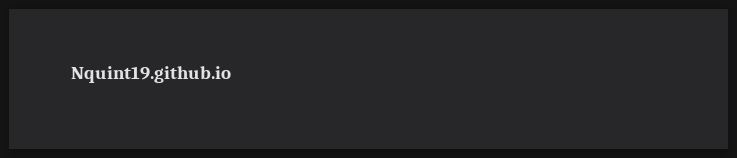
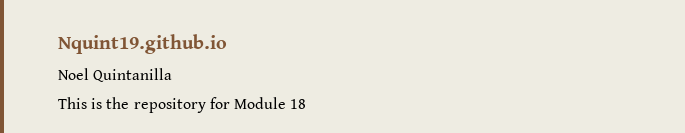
(231, 74) none -> [58,68,173,82] [58,97,307,113] // Noel Quintanilla // This is the repository for Module 18

